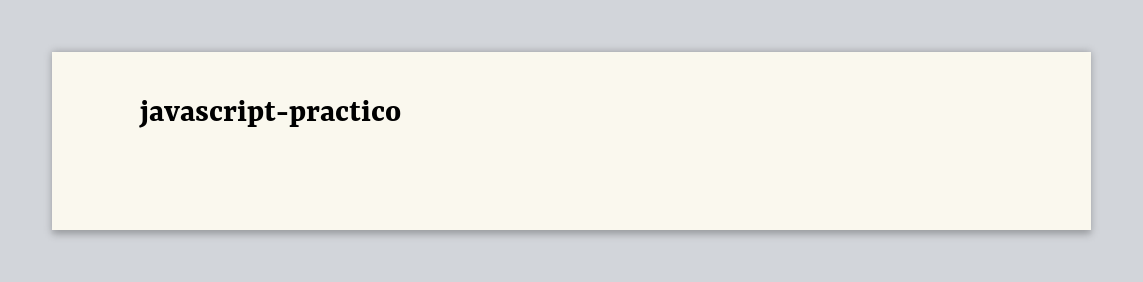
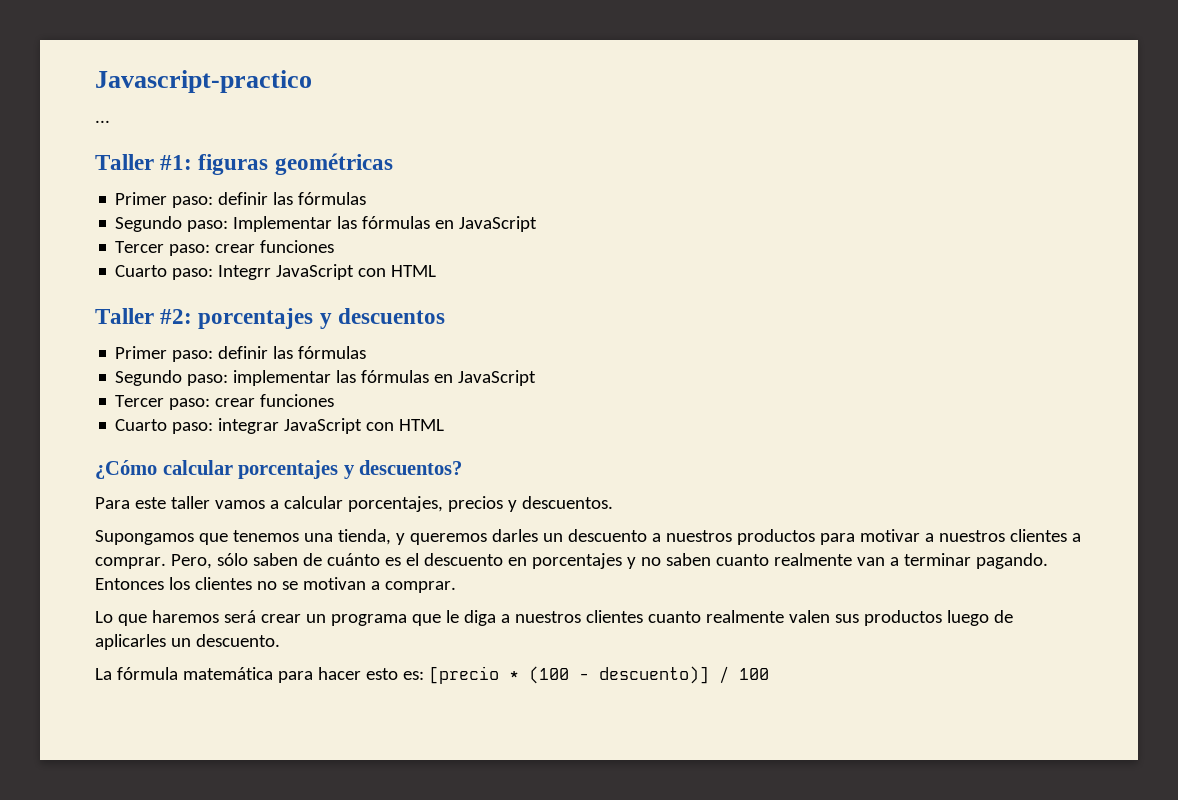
[138,100,401,128] javascript-practico -> [95,70,312,93] [95,120,110,123] [95,153,393,175] [115,192,367,208] [115,216,538,232] [115,240,335,256] [115,264,437,280] [95,308,445,329] [115,346,367,362] [115,370,537,386] [115,394,335,410] [115,418,445,434] [95,460,463,479] [95,496,613,512] [95,529,1081,545] [95,553,1048,569] [95,577,456,593] [95,610,1013,626] [95,634,280,650] [95,666,769,684] Javascript-practico // ... // Taller #1: figuras geométricas // Primer paso: definir las fórmulas // Segundo paso: Implementar las fórmulas en JavaScript // Tercer paso: crear funciones // Cuarto paso: Integrr JavaScript con HTML // Taller #2: porcentajes y descuentos // Primer paso: definir las fórmulas // Segundo paso: implementar las fórmulas en JavaScript // Tercer paso: crear funciones // Cuarto paso: integrar JavaScript con HTML // ¿Cómo calcular porcentajes y descuentos? // Para este taller vamos a calcular porcentajes, precios y descuentos. // Supongamos que tenemos una tienda, y queremos darles un descuento a nuestros productos para motivar a nuestros clientes a comprar. Pero, sólo saben de cuánto es el descuento en porcentajes y no saben cuanto realmente van a terminar pagando. Entonces los clientes no se motivan a comprar. // Lo que haremos será crear un programa que le diga a nuestros clientes cuanto realmente valen sus productos luego de aplicarles un descuento. // La fórmula matemática para hacer esto es: [precio * (100 - descuento)] / 100

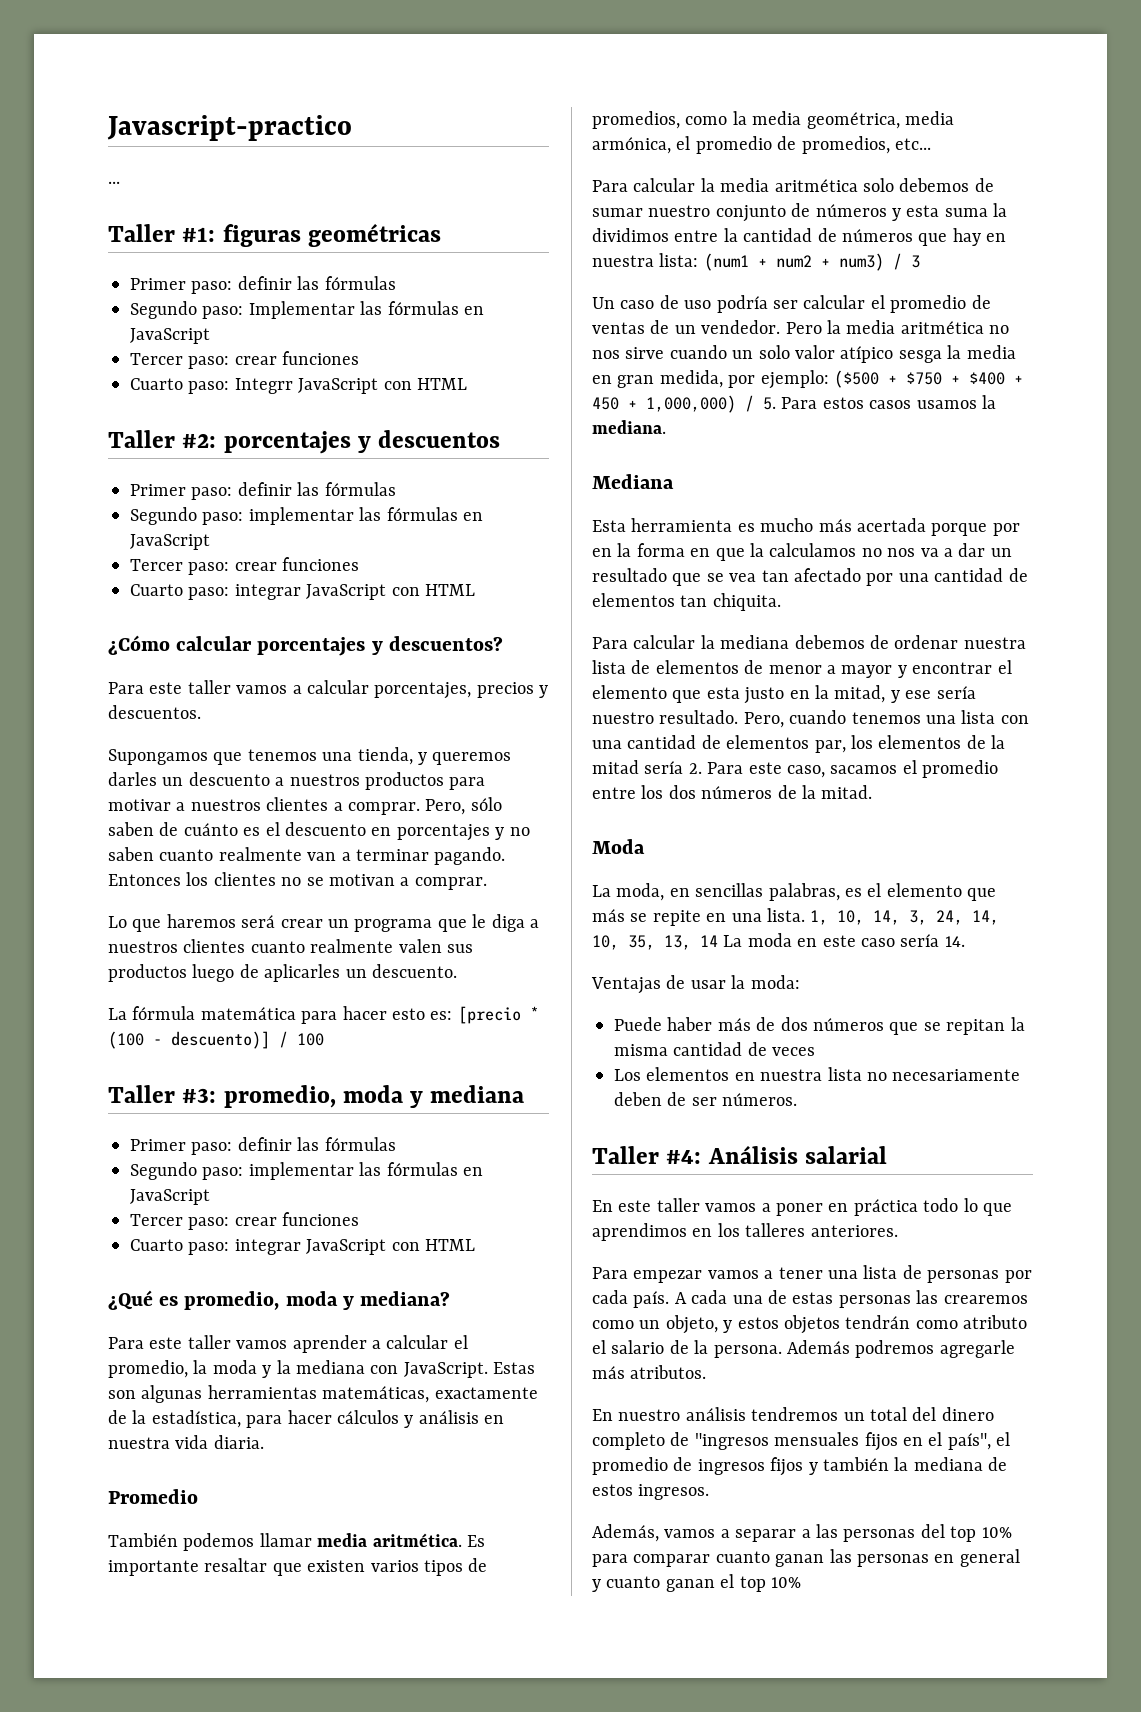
(769, 674) none -> [108,1085,525,1108] [130,1137,396,1155] [130,1162,483,1180] [130,1189,210,1205] [130,1212,360,1230] [130,1239,475,1255] [108,1290,451,1310] [108,1335,468,1353] [108,1360,536,1378] [108,1385,538,1403] [108,1410,505,1428] [108,1435,264,1449] [108,1489,198,1504] [108,1533,485,1551] [108,1558,488,1576] [592,111,954,129] [592,136,931,154] [592,178,994,192] [592,203,1008,222] [592,228,1007,246] [592,253,920,271] [592,295,991,313] [592,320,1010,334] [592,345,1016,363] [592,370,1023,389] [592,395,996,413] [592,420,666,434] [592,474,674,489] [592,518,1020,536] [592,543,1012,561] [592,568,1028,586] [592,593,781,611] [592,635,1026,649] [592,660,1012,678] [592,685,976,704] [592,710,1029,728] [592,735,1006,753] [592,760,999,778] [592,785,873,799] [592,839,645,854] [592,883,997,901] [592,908,1000,926] [592,933,965,950] [591,975,800,994] [614,1017,1025,1035] [614,1042,816,1056] [614,1067,1021,1081] [614,1092,798,1106] [592,1145,887,1164] [592,1198,1012,1216] [592,1223,898,1241] [592,1265,1032,1283] [592,1290,1028,1308] [592,1315,1028,1334] [592,1340,1015,1358] [592,1365,707,1379] [592,1407,994,1421] [592,1432,1011,1451] [592,1457,1008,1476] [592,1484,710,1500] [592,1524,1012,1542] [592,1549,1020,1567] [592,1574,801,1592] // Taller #3: promedio, moda y mediana // Primer paso: definir las fórmulas // Segundo paso: implementar las fórmulas en JavaScript // Tercer paso: crear funciones // Cuarto paso: integrar JavaScript con HTML // ¿Qué es promedio, moda y mediana? // Para este taller vamos aprender a calcular el promedio, la moda y la mediana con JavaScript. Estas son algunas herramientas matemáticas, exactamente de la estadística, para hacer cálculos y análisis en nuestra vida diaria. // Promedio // También podemos llamar media aritmética. Es importante resaltar que existen varios tipos de promedios, como la media geométrica, media armónica, el promedio de promedios, etc... // Para calcular la media aritmética solo debemos de sumar nuestro conjunto de números y esta suma la dividimos entre la cantidad de números que hay en nuestra lista: (num1 + num2 + num3) / 3 // Un caso de uso podría ser calcular el promedio de ventas de un vendedor. Pero la media aritmética no nos sirve cuando un solo valor atípico sesga la media en gran medida, por ejemplo: ($500 + $750 + $400 + 450 + 1,000,000) / 5. Para estos casos usamos la mediana. // Mediana // Esta herramienta es mucho más acertada porque por en la forma en que la calculamos no nos va a dar un resultado que se vea tan afectado por una cantidad de elementos tan chiquita. // Para calcular la mediana debemos de ordenar nuestra lista de elementos de menor a mayor y encontrar el elemento que esta justo en la mitad, y ese sería nuestro resultado. Pero, cuando tenemos una lista con una cantidad de elementos par, los elementos de la mitad sería 2. Para este caso, sacamos el promedio entre los dos números de la mitad. // Moda // La moda, en sencillas palabras, es el elemento que más se repite en una lista. 1, 10, 14, 3, 24, 14, 10, 35, 13, 14 La moda en este caso sería 14. // Ventajas de usar la moda: // Puede haber más de dos números que se repitan la misma cantidad de veces // Los elementos en nuestra lista no necesariamente deben de ser números. // Taller #4: Análisis salarial // En este taller vamos a poner en práctica todo lo que aprendimos en los talleres anteriores. // Para empezar vamos a tener una lista de personas por cada país. A cada una de estas personas las crearemos como un objeto, y estos objetos tendrán como atributo el salario de la persona. Además podremos agregarle más atributos. // En nuestro análisis tendremos un total del dinero completo de "ingresos mensuales fijos en el país", el promedio de ingresos fijos y también la mediana de estos ingresos. // Además, vamos a separar a las personas del top 10% para comparar cuanto ganan las personas en general y cuanto ganan el top 10%

